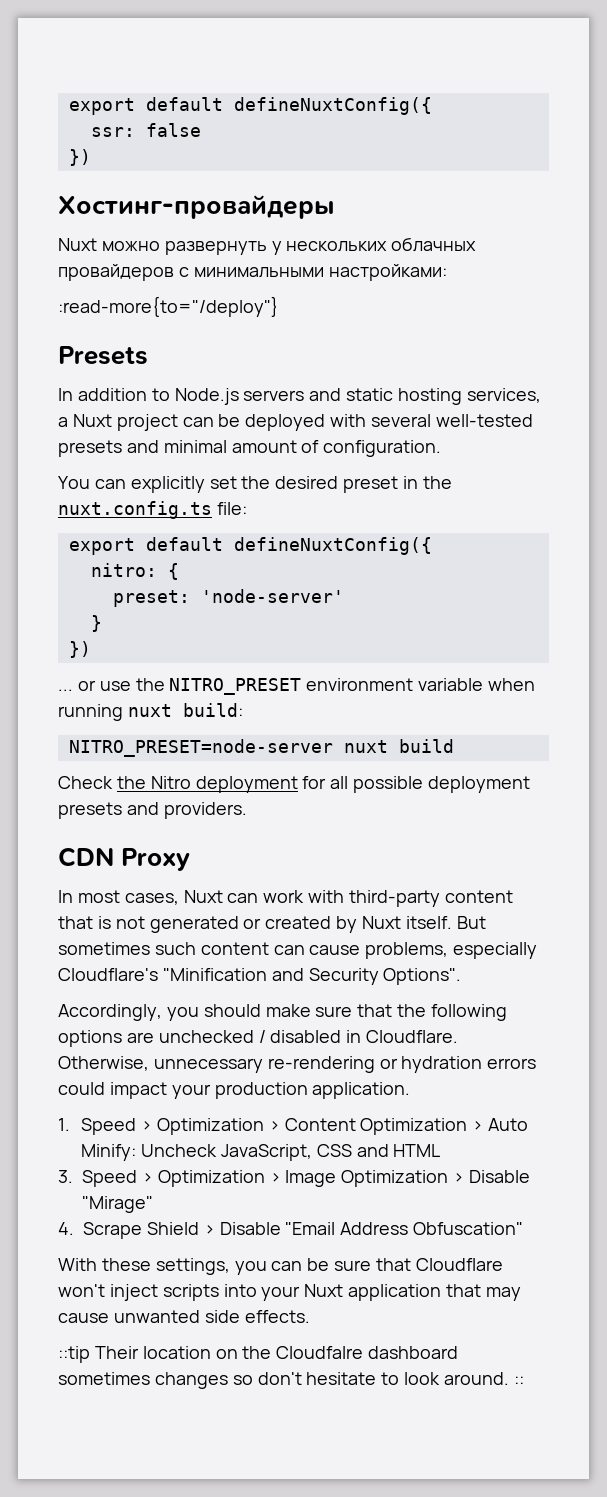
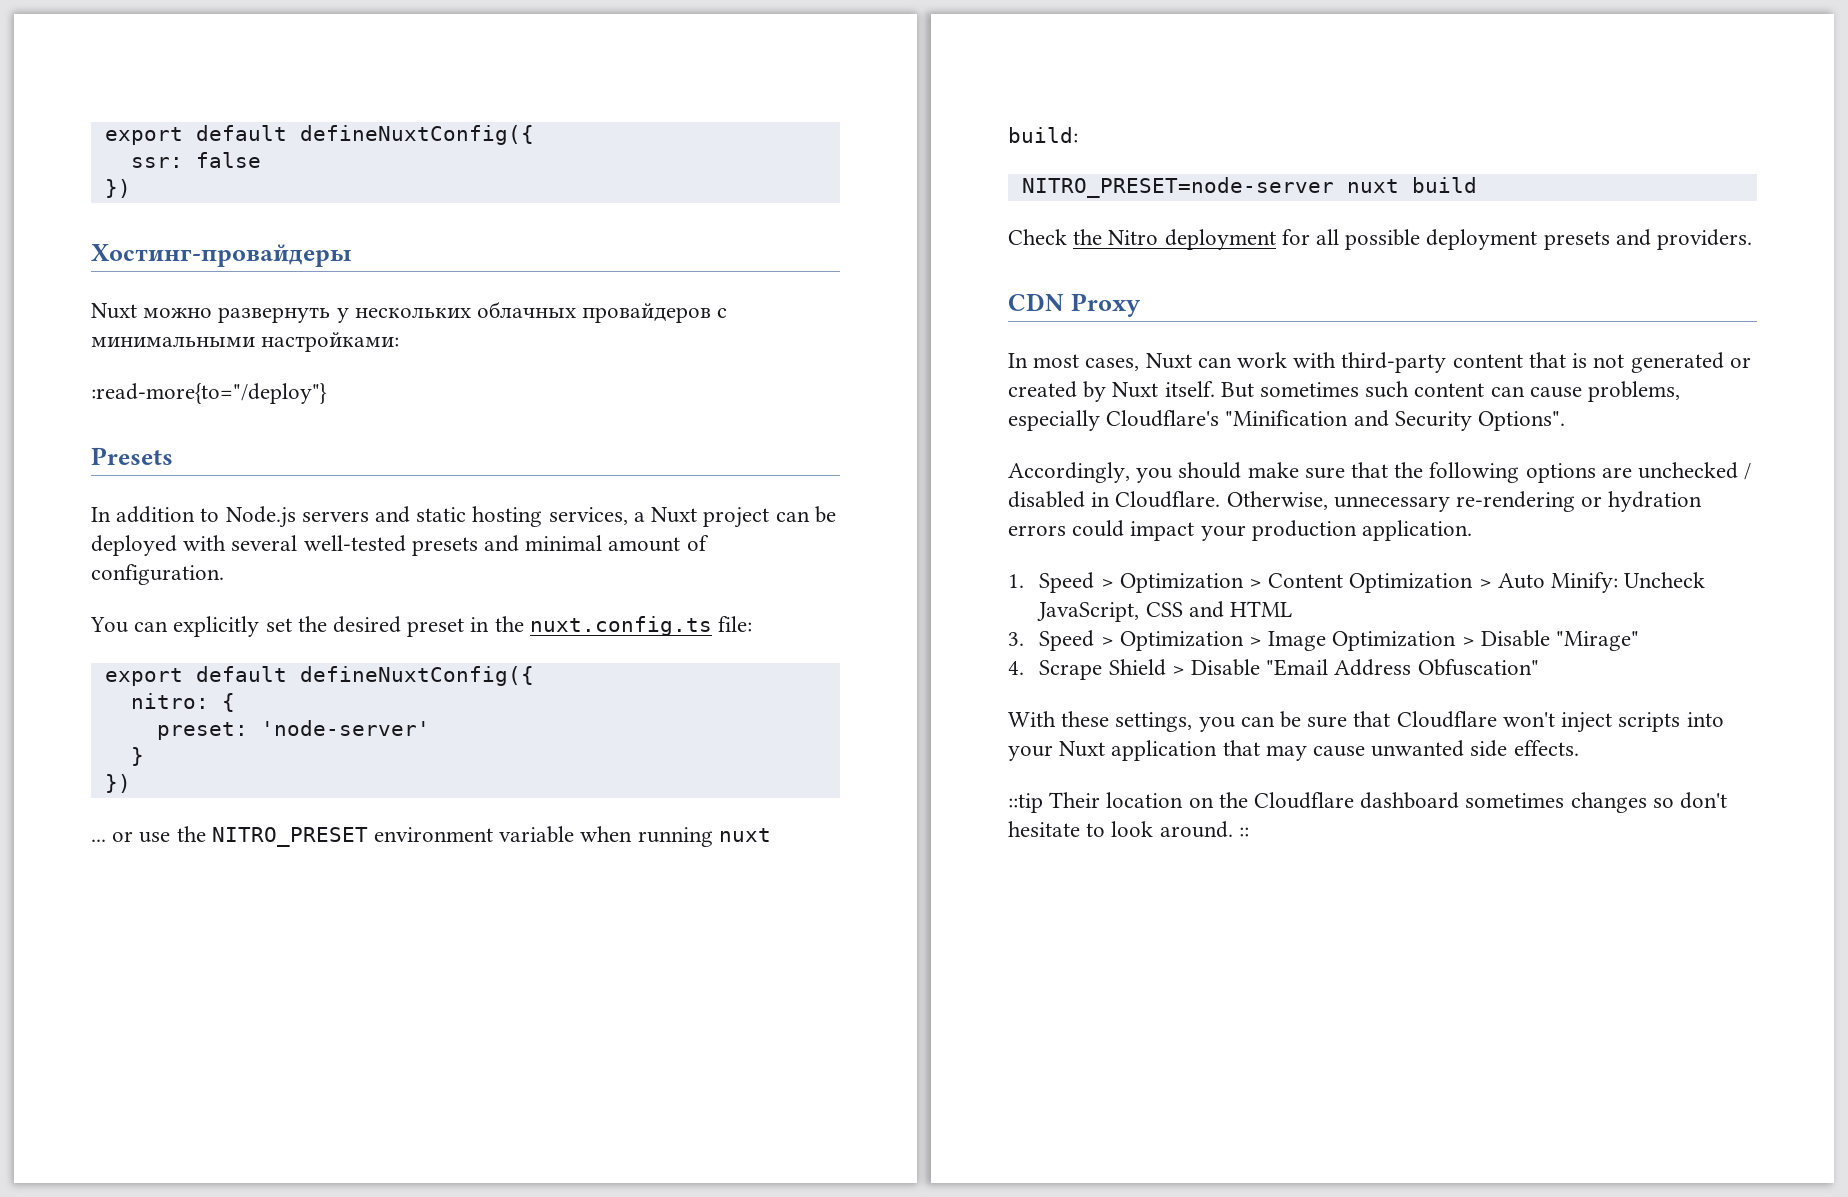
[276,1346,364,1359] Cloudfalre -> [1254,792,1355,809] Cloudflare

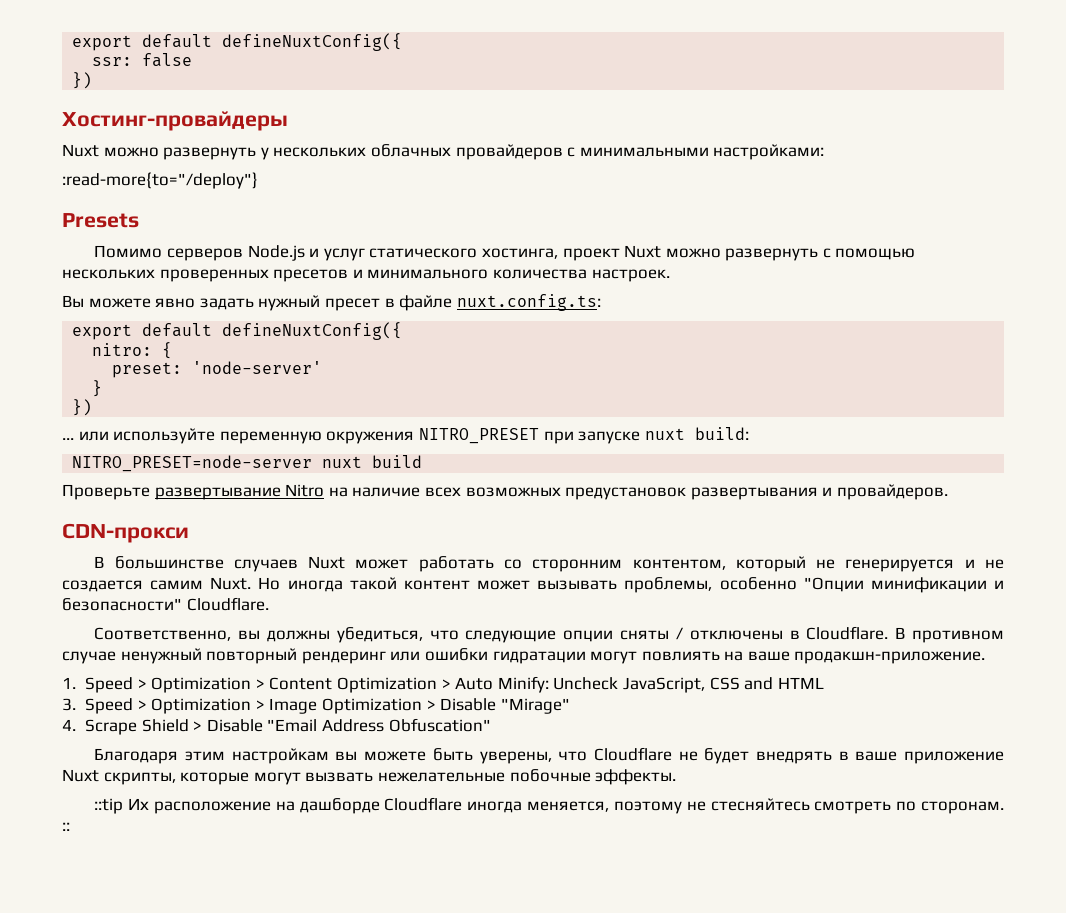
[91,506,836,528] [91,535,709,556] [91,564,224,585] [90,616,753,637] In addition to Node.js servers and static hosting services, a Nuxt project can be deployed with several well-tested presets and minimal amount of configuration. // You can explicitly set the desired preset in the nuxt.config.ts file: -> [94,245,916,261] [62,269,670,282] [62,294,601,311] Помимо серверов Node.js и услуг статического хостинга, проект Nuxt можно развернуть с помощью нескольких проверенных пресетов и минимального количества настроек. // Вы можете явно задать нужный пресет в файле nuxt.config.ts:
[112,826,713,847] or use the NITRO_PRESET environment variable when running -> [78,428,641,444] или используйте переменную окружения NITRO_PRESET при запуске
[1008,229,1753,250] [1008,293,1141,317] [1008,352,1751,373] [1008,381,1681,402] [1008,410,1566,431] [1008,462,1752,483] [1008,491,1703,512] [1008,520,1473,541] Check the Nitro deployment for all possible deployment presets and providers. // CDN Proxy // In most cases, Nuxt can work with third-party content that is not generated or created by Nuxt itself. But sometimes such content can cause problems, especially Cloudflare's "Minification and Security Options". // Accordingly, you should make sure that the following options are unchecked / disabled in Cloudflare. Otherwise, unnecessary re-rendering or hydration errors could impact your production application. -> [62,484,948,500] [62,523,189,543] [94,556,1004,572] [62,577,1005,593] [62,597,269,611] [94,626,1004,643] [62,648,986,664] Проверьте развертывание Nitro на наличие всех возможных предустановок развертывания и провайдеров. // CDN-прокси // В большинстве случаев Nuxt может работать со сторонним контентом, который не генерируется и не создается самим Nuxt. Но иногда такой контент может вызывать проблемы, особенно "Опции минификации и безопасности" Cloudflare. // Соответственно, вы должны убедиться, что следующие опции сняты / отключены в Cloudflare. В противном случае ненужный повторный рендеринг или ошибки гидратации могут повлиять на ваше продакшн-приложение.
[1008,711,1724,733] [1008,740,1579,761] [1008,792,1728,813] [1008,821,1233,838] With these settings, you can be sure that Cloudflare won't inject scripts into your Nuxt application that may cause unwanted side effects. // ::tip Their location on the Cloudflare dashboard sometimes changes so don't hesitate to look around. -> [94,747,1005,764] [62,769,677,785] [94,797,1004,814] Благодаря этим настройкам вы можете быть уверены, что Cloudflare не будет внедрять в ваше приложение Nuxt скрипты, которые могут вызвать нежелательные побочные эффекты. // ::tip Их расположение на дашборде Cloudflare иногда меняется, поэтому не стесняйтесь смотреть по сторонам.

